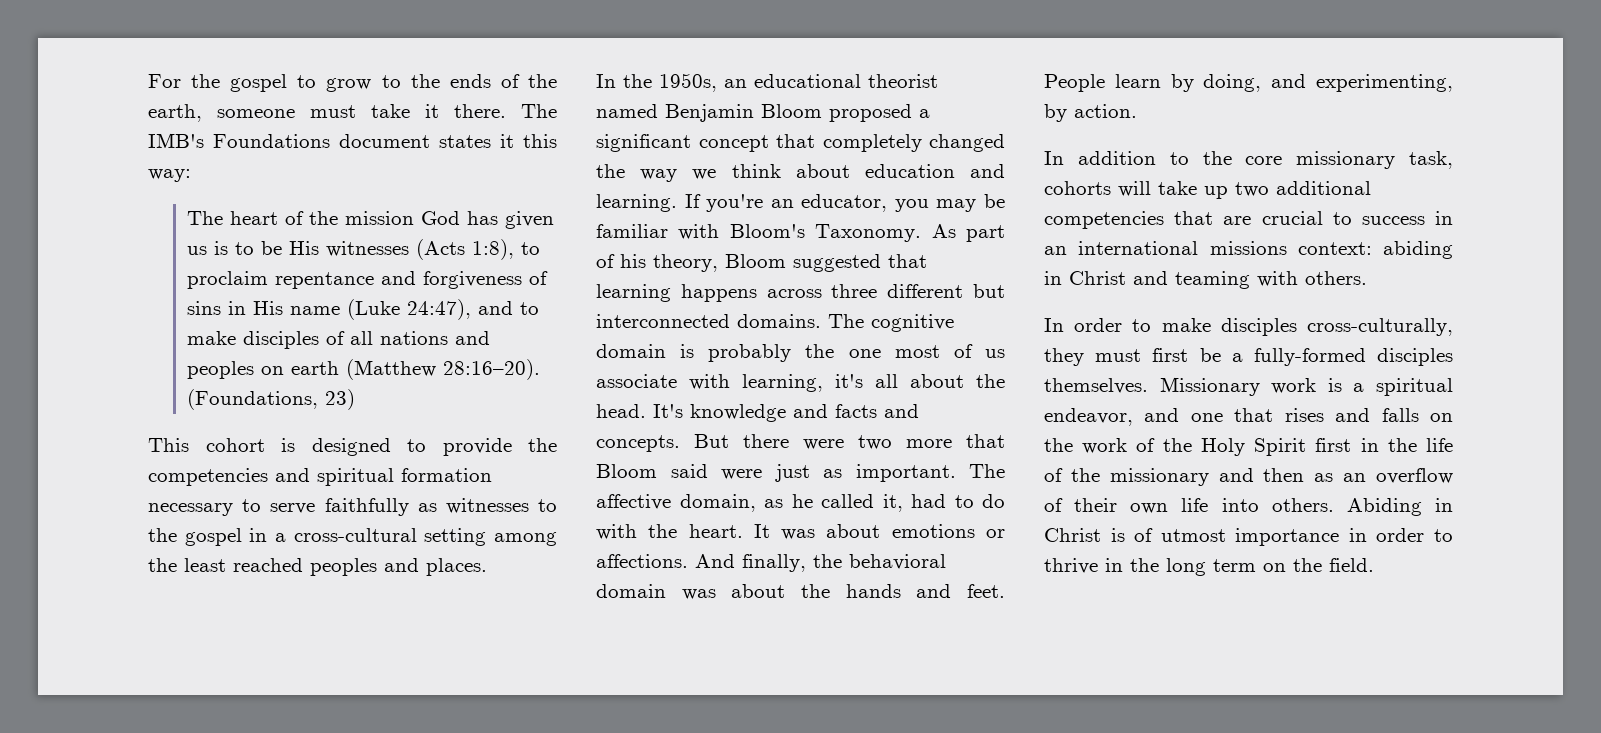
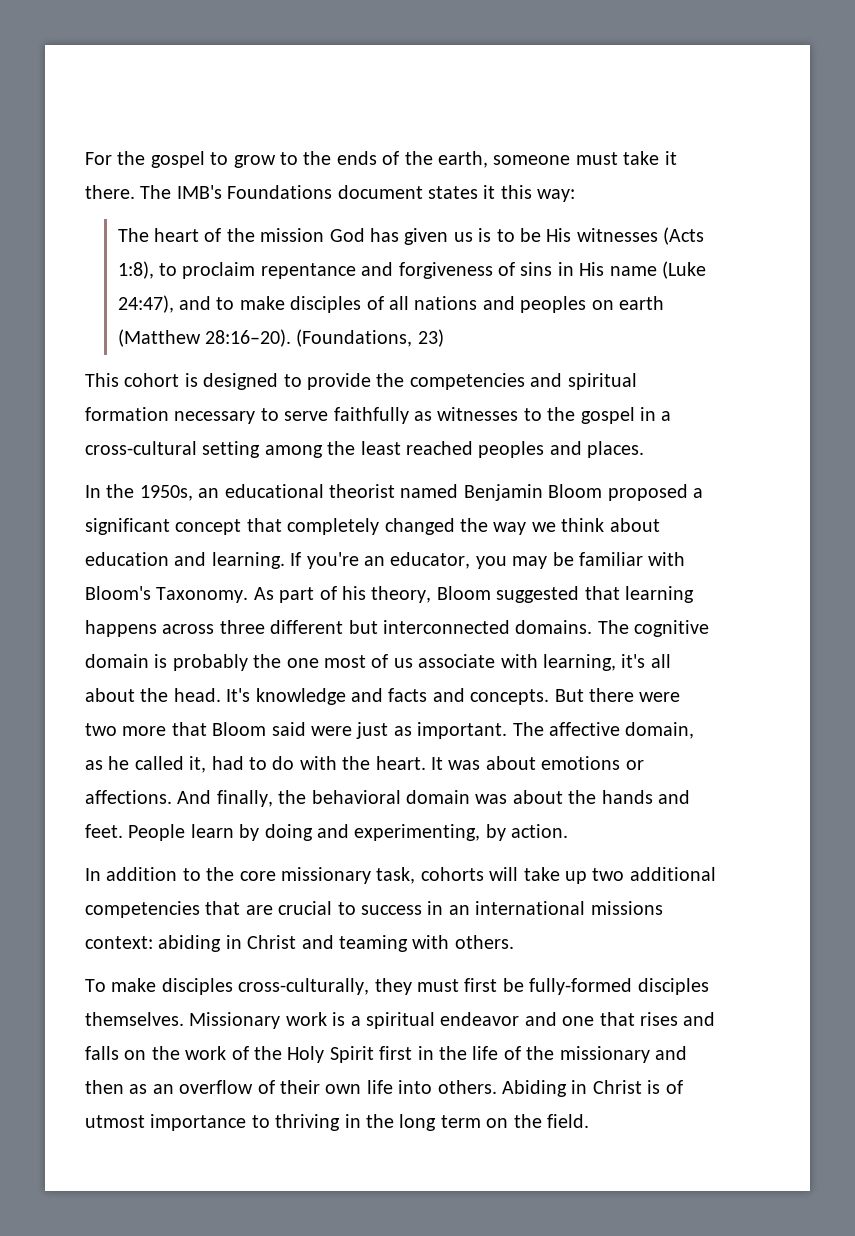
[1203,74,1262,92] doing, -> [264,824,313,841] doing
[1044,318,1152,332] In order to -> [85,979,106,992] To
[1231,353,1243,362] a -> (524, 985) none
[1044,408,1133,426] endeavor, -> [440,1012,520,1026] endeavor
[1348,528,1453,542] [1044,558,1098,574] in order to thrive -> [251,1114,341,1131] to thriving

